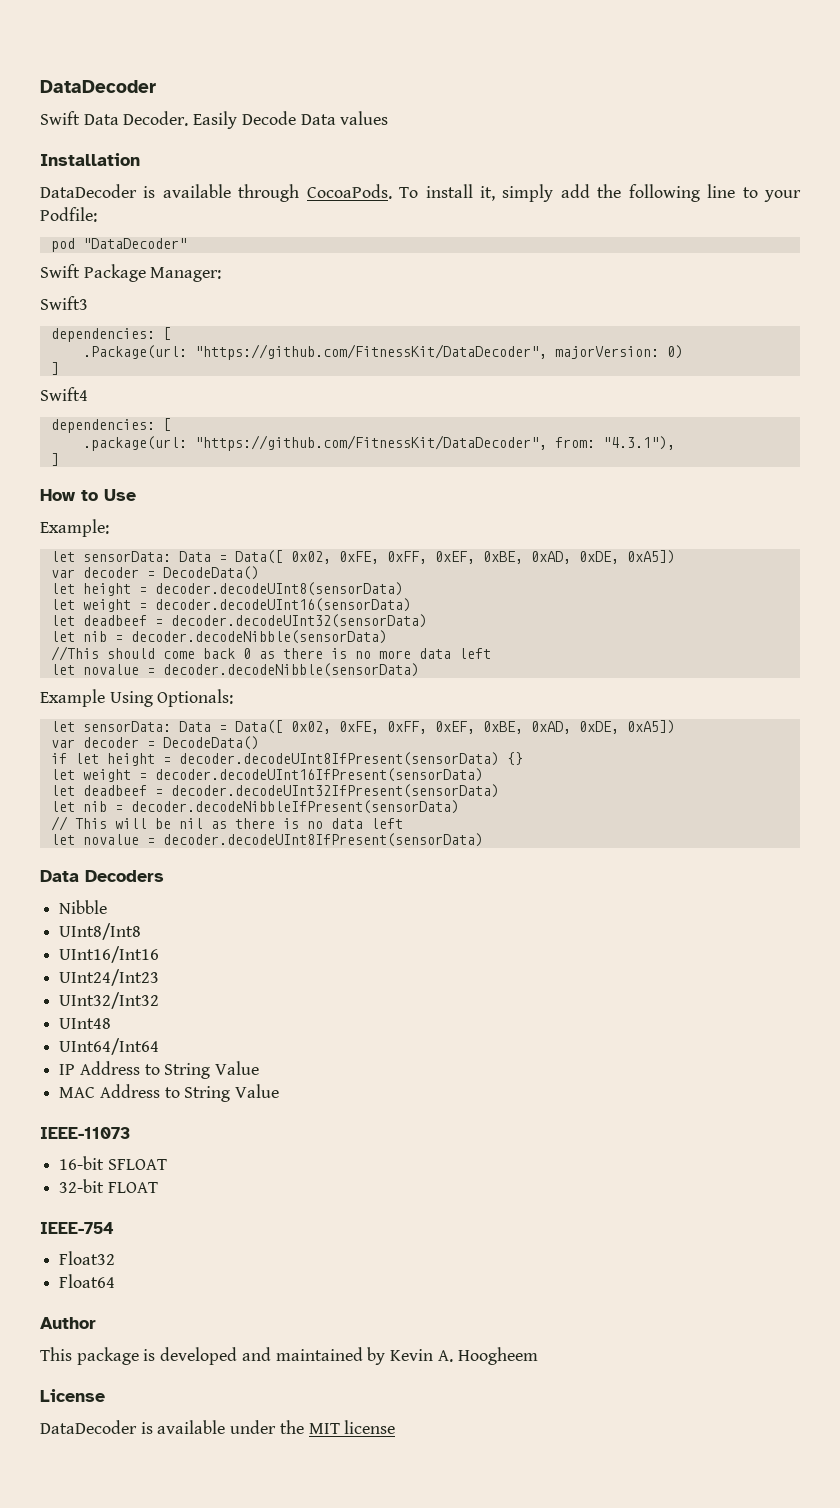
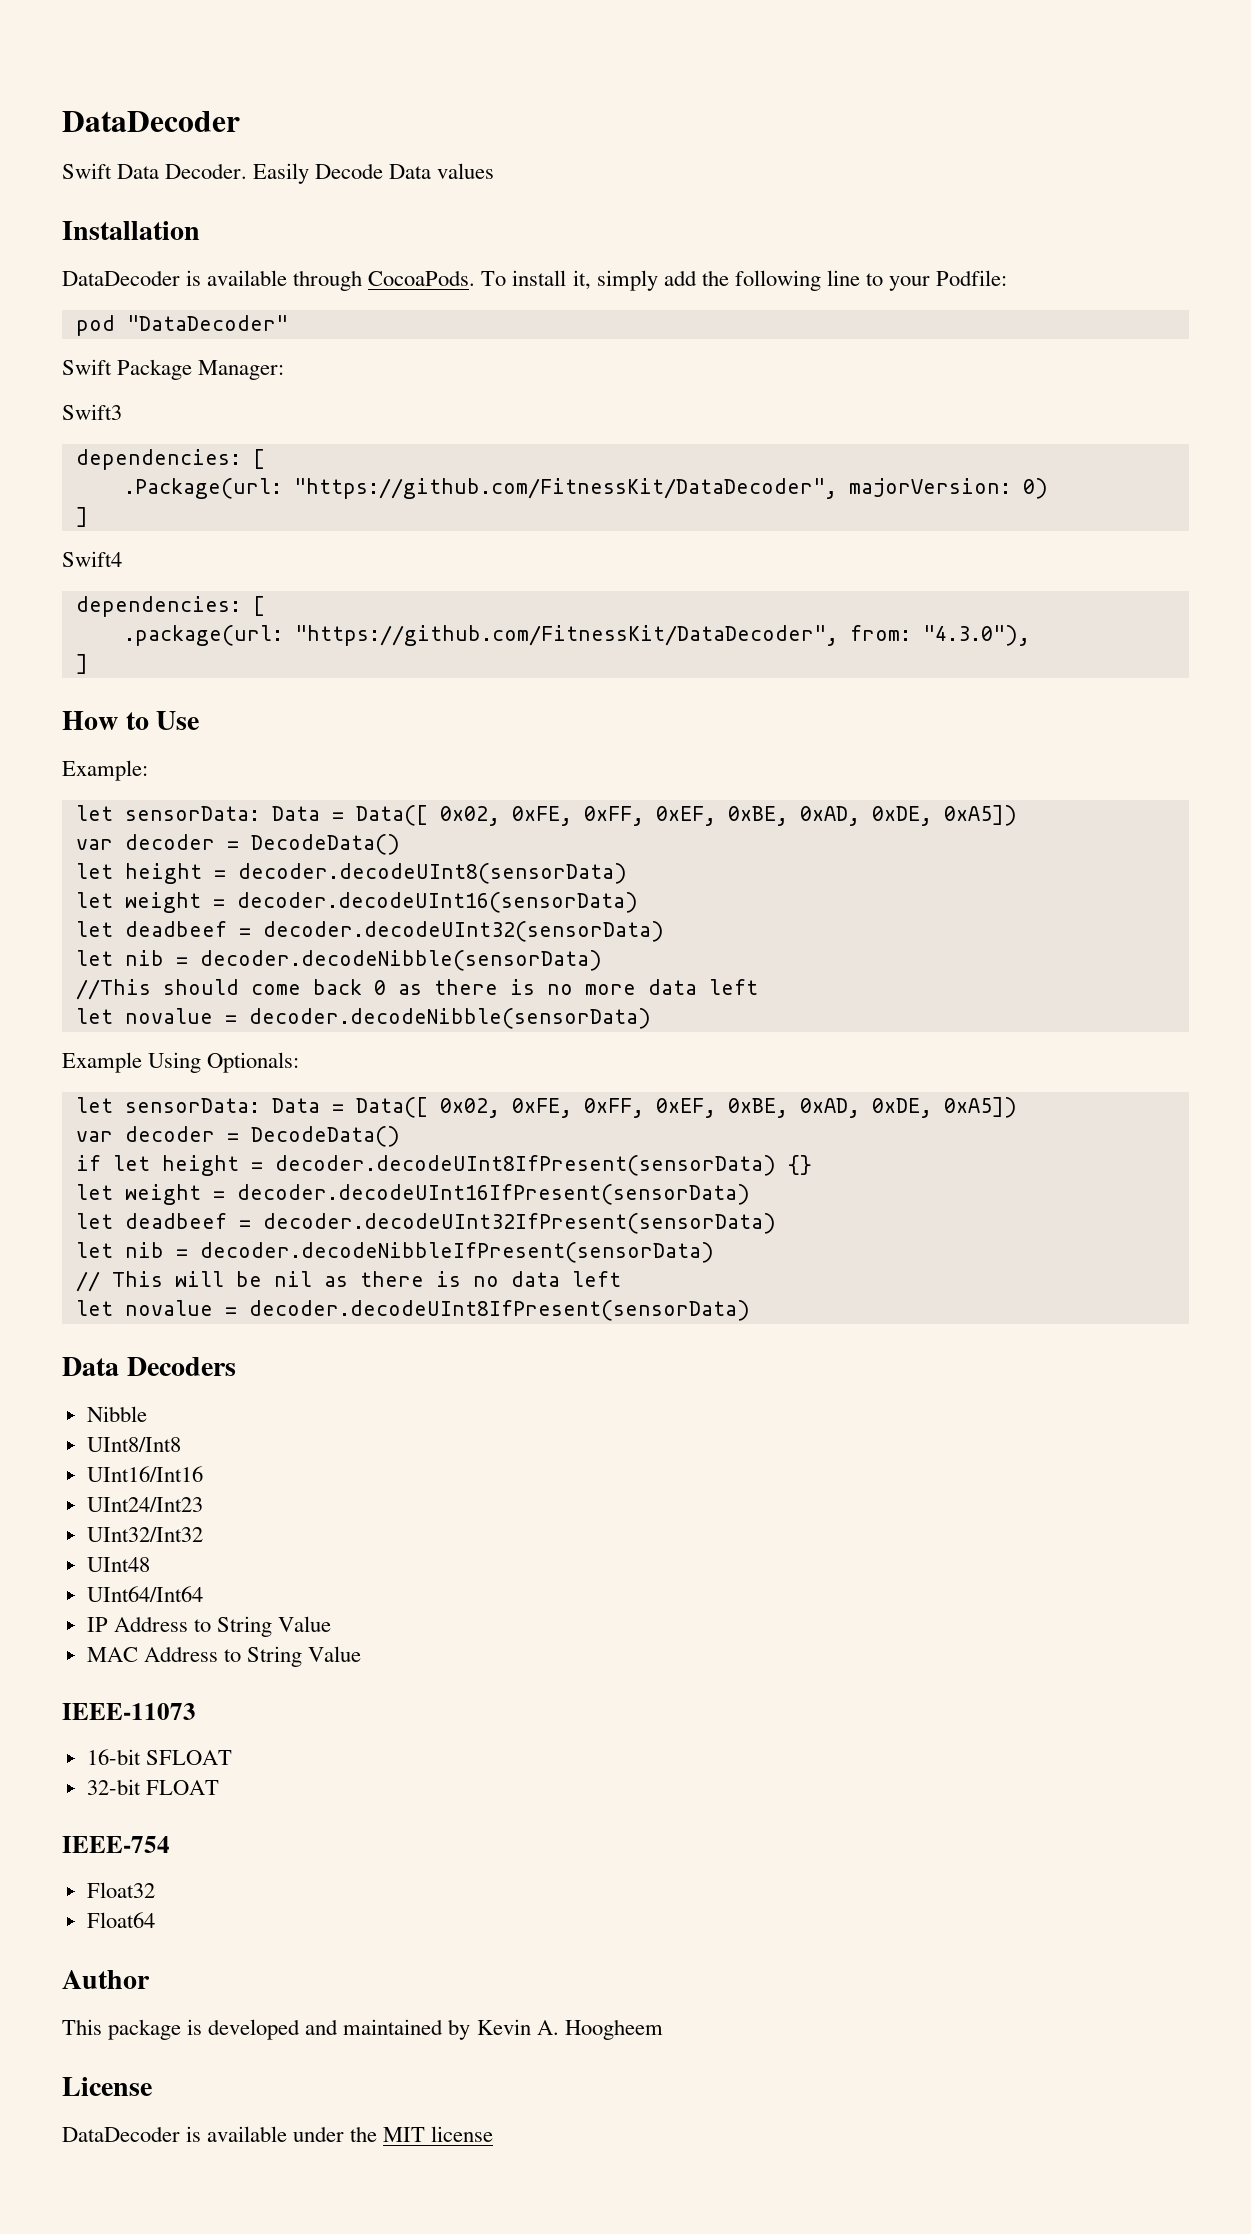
[602,436,675,450] "4.3.1"), -> [922,625,1030,646] "4.3.0"),

